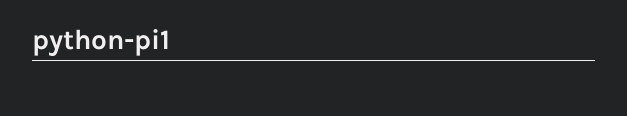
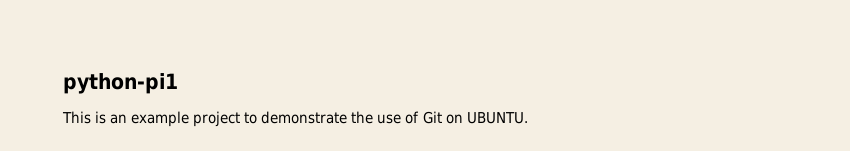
(170, 43) none -> [62,111,528,127] // This is an example project to demonstrate the use of Git on UBUNTU.

